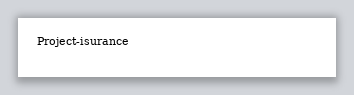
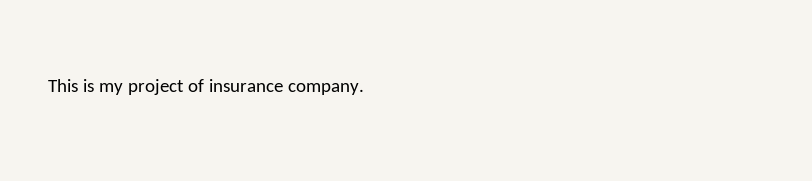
[37,37,129,47] Project-isurance -> [48,79,364,95] This is my project of insurance company.

